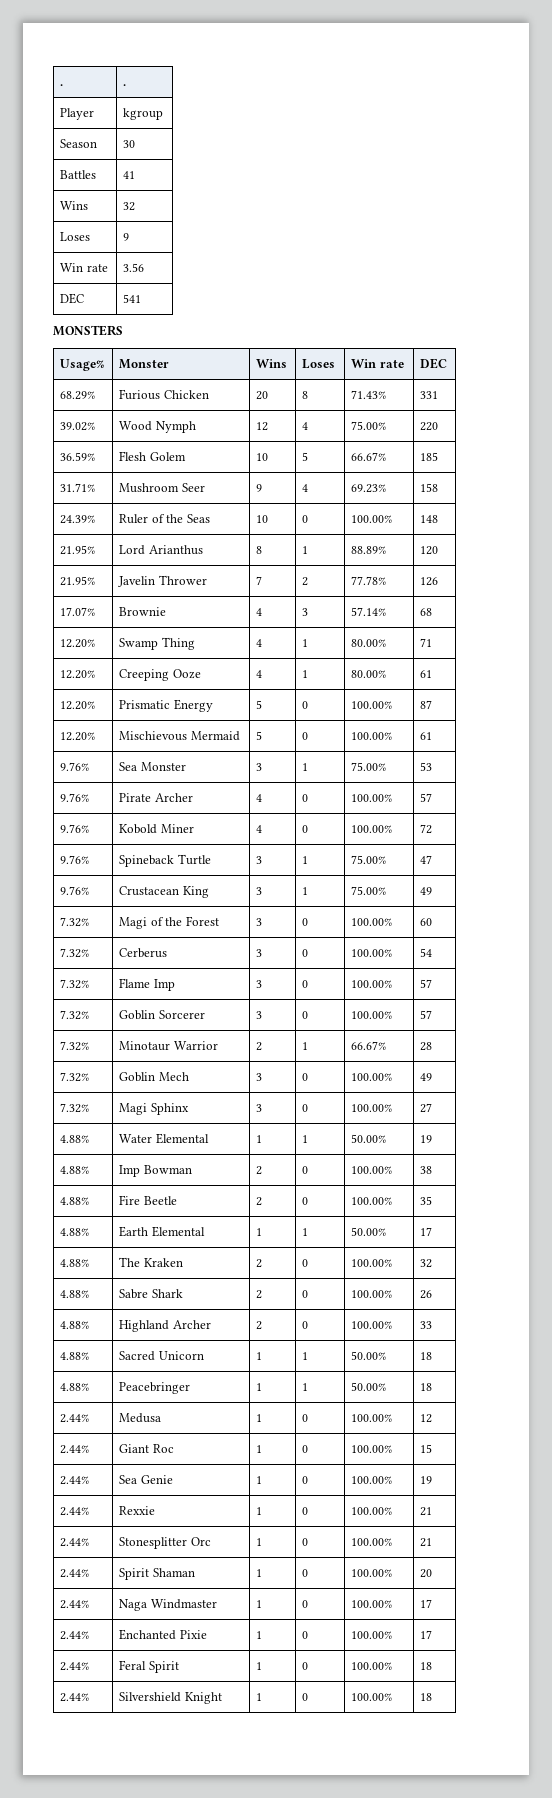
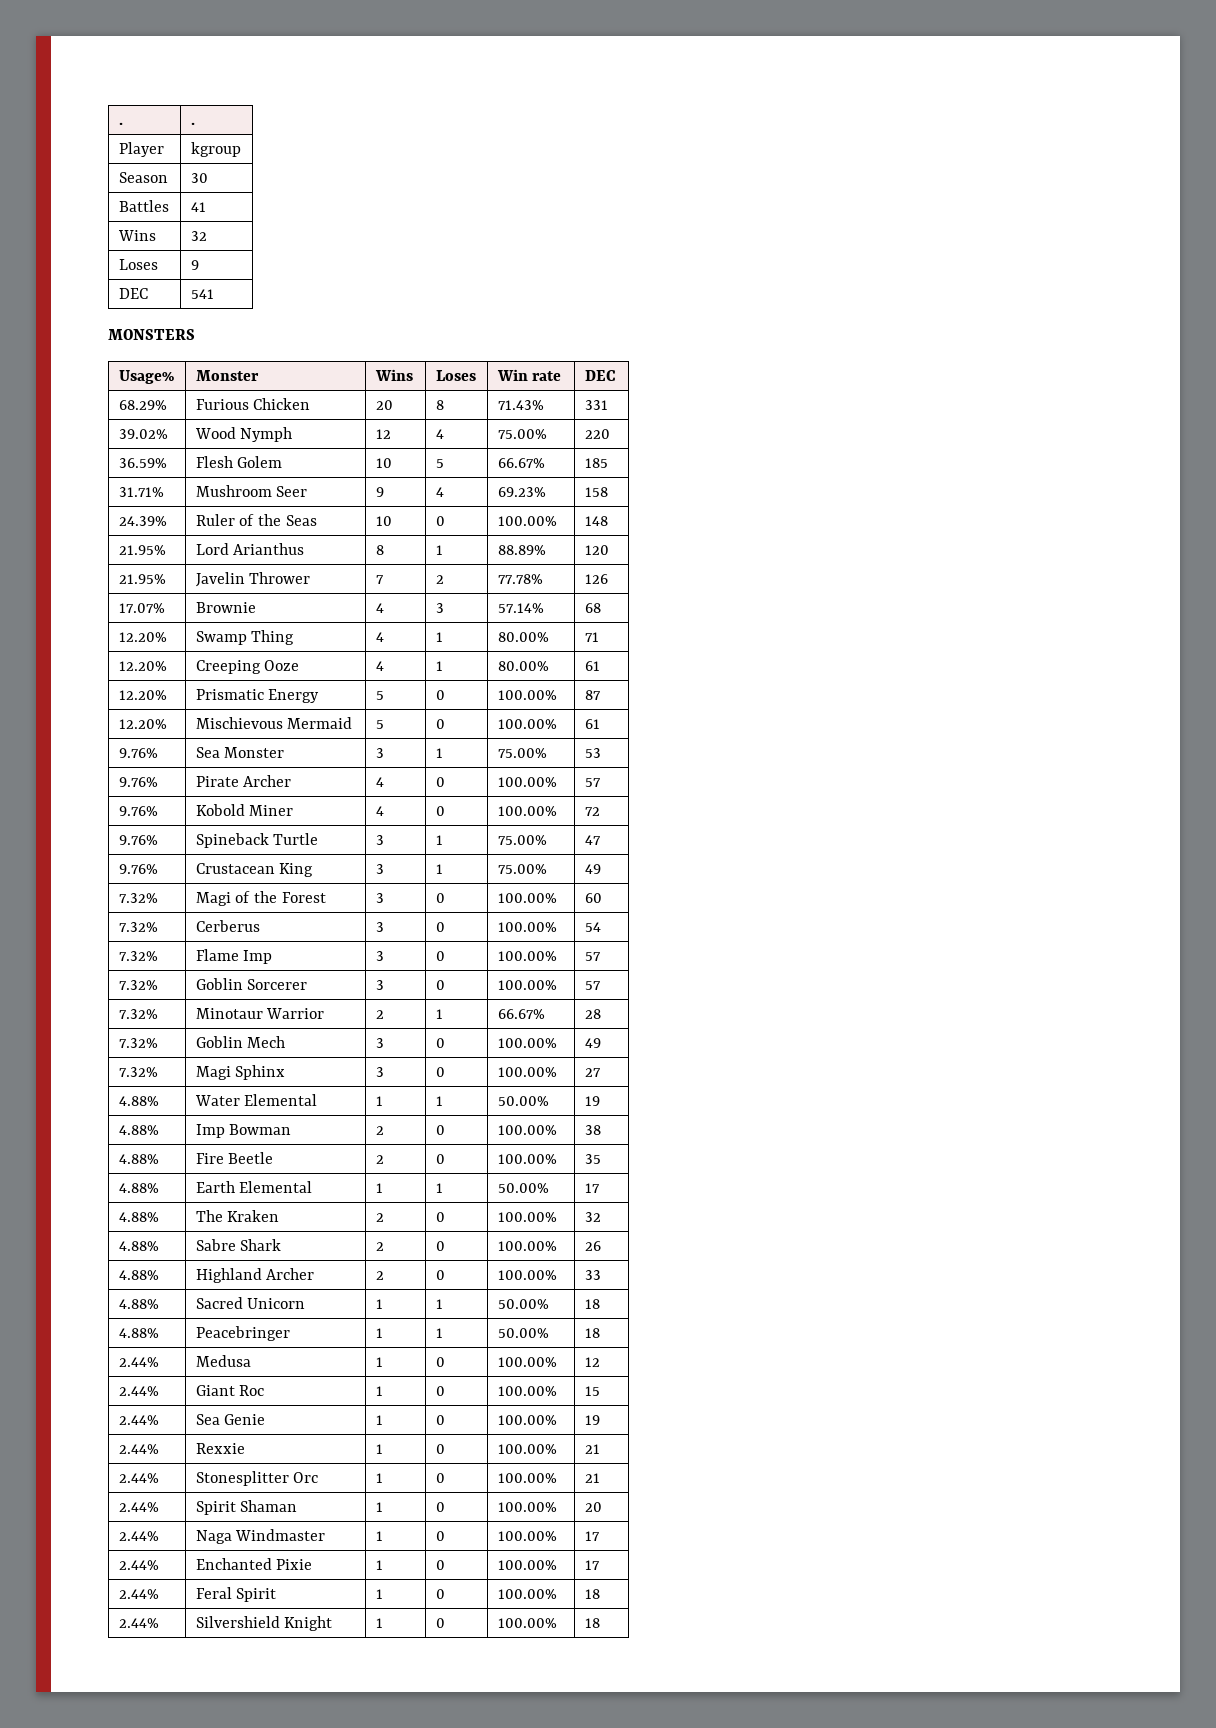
[60,263,108,272] [123,263,145,272] // Win rate | 3.56 -> (199, 265) none

